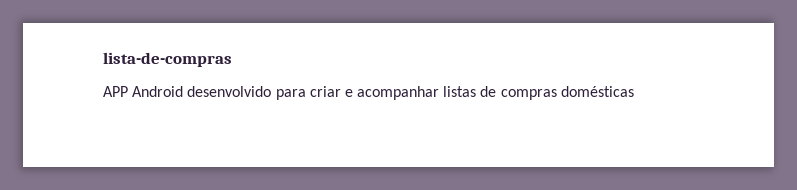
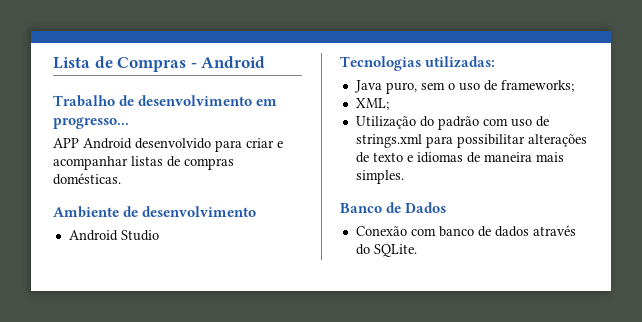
[103,52,232,67] lista-de-compras -> [53,56,266,72] [53,95,278,107] [53,117,129,129] Lista de Compras - Android // Trabalho de desenvolvimento em progresso...
[560,86,634,97] domésticas -> [53,173,121,185] [53,206,257,218] [68,230,159,241] [340,56,496,71] [354,80,574,94] [355,98,389,110] [355,116,549,130] [355,134,587,148] [355,152,564,163] [355,170,404,184] [340,202,447,213] [355,225,576,237] [355,244,417,257] domésticas. // Ambiente de desenvolvimento // Android Studio // Tecnologias utilizadas: // Java puro, sem o uso de frameworks; // XML; // Utilização do padrão com uso de strings.xml para possibilitar alterações de texto e idiomas de maneira mais simples. // Banco de Dados // Conexão com banco de dados através do SQLite.

